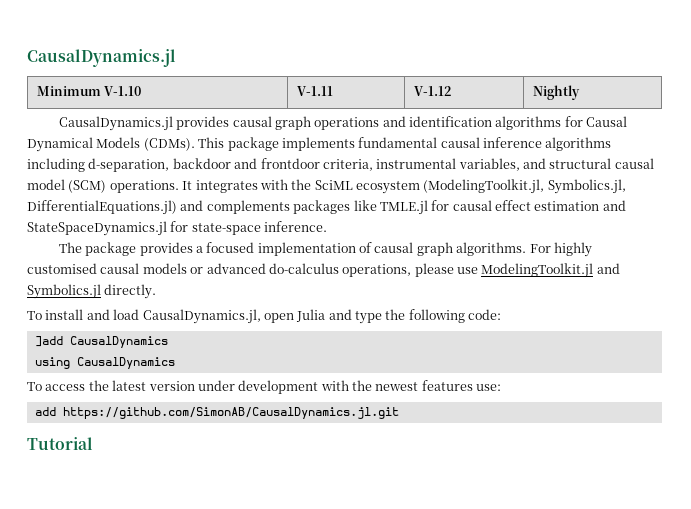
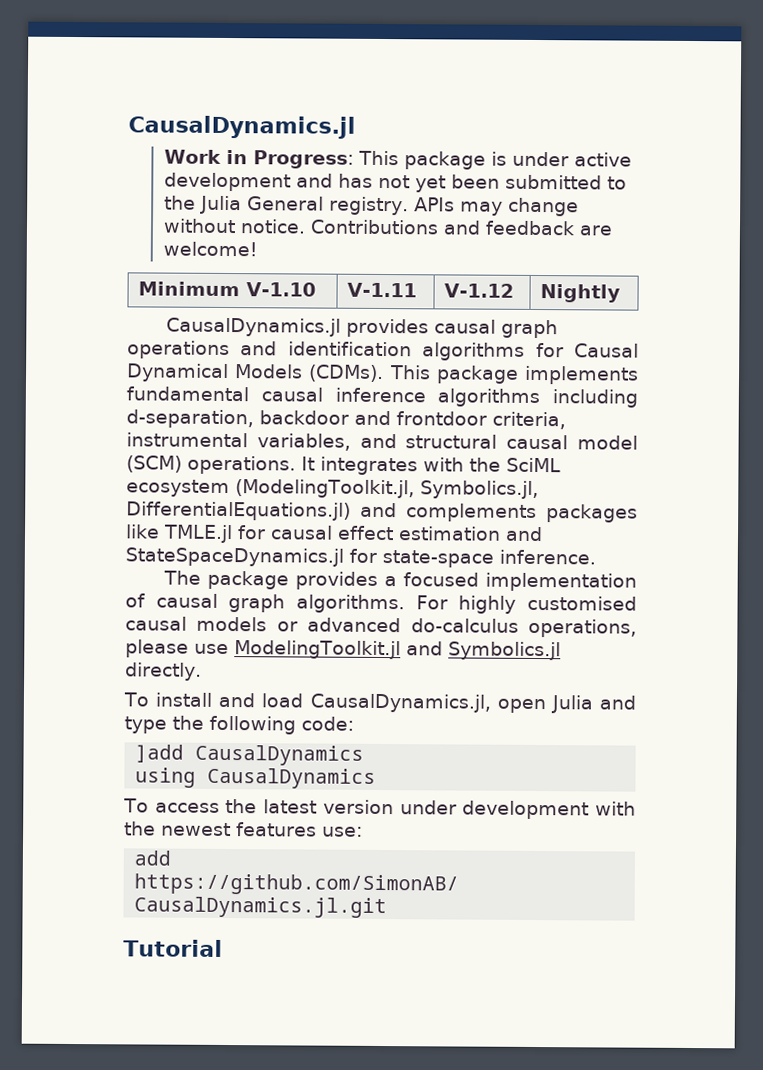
[27,49,176,67] CausalDynamics.jl -> [128,115,356,139] [163,149,632,170] [163,172,627,193] [163,195,579,217] [162,218,613,236] [162,241,258,257] CausalDynamics.jl // Work in Progress: This package is under active development and has not yet been submitted to the Julia General registry. APIs may change without notice. Contributions and feedback are welcome!

